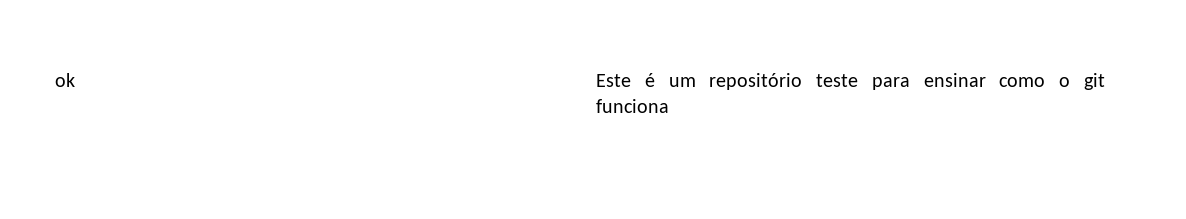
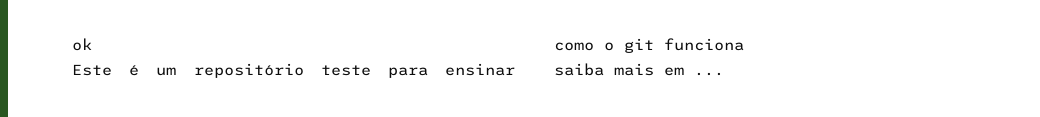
(669, 106) none -> [554,63,724,76] // saiba mais em ...

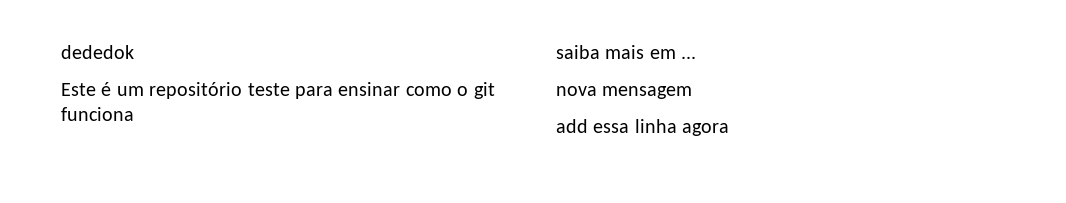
[72,38,92,51] ok -> [61,45,134,59] dededok
(724, 74) none -> [556,86,693,99] [556,119,730,136] // nova mensagem // add essa linha agora

